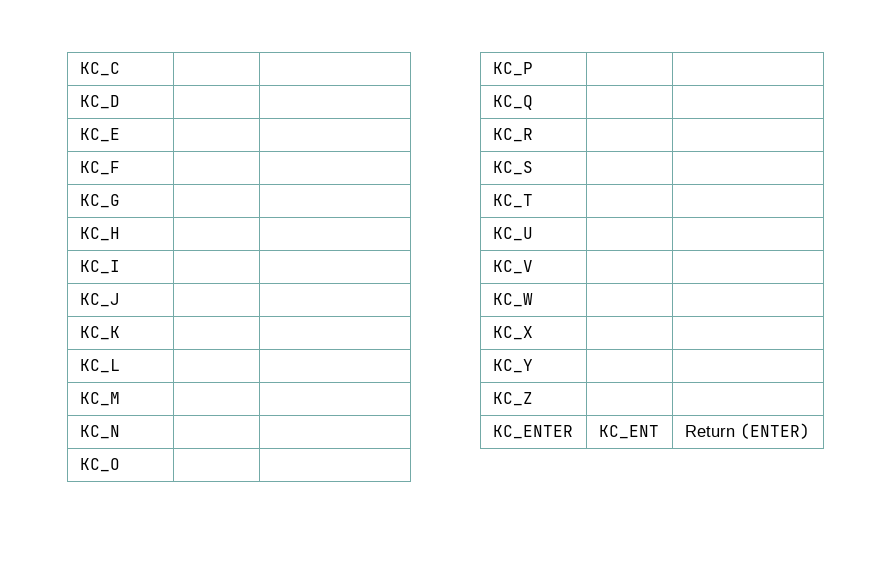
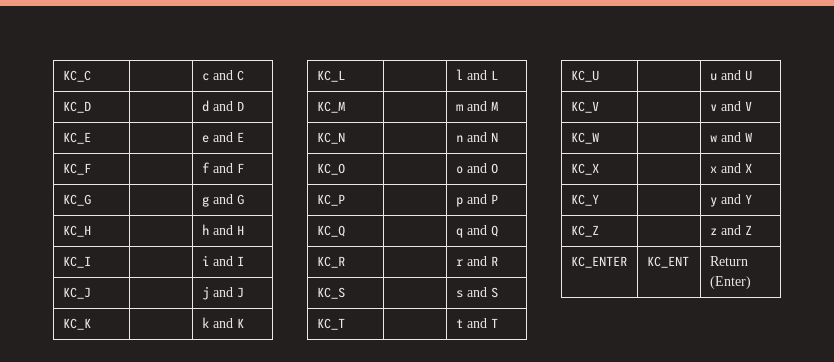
[79,95,120,109] [79,128,120,142] [79,161,120,175] [79,194,120,208] [79,227,120,241] [79,260,120,274] [79,293,120,307] [79,326,120,340] [79,359,120,373] [79,392,120,406] [79,425,120,439] [79,458,120,472] [492,62,533,76] [492,95,533,110] [492,128,533,142] [492,161,533,175] [492,194,533,208] [492,227,533,241] [492,260,533,274] [492,293,533,307] [492,326,533,340] [492,359,533,373] [492,392,533,406] // KC_D | | // KC_E | | // KC_F | | // KC_G | | // KC_H | | // KC_I | | // KC_J | | // KC_K | | // KC_L | | // KC_M | | // KC_N | | // KC_O | | // KC_P | | // KC_Q | | // KC_R | | // KC_S | | // KC_T | | // KC_U | | // KC_V | | // KC_W | | // KC_X | | // KC_Y | | // KC_Z | | -> [201,70,244,81] [62,101,91,113] [201,100,244,112] [62,132,91,144] [201,132,244,143] [62,163,91,175] [201,162,244,173] [62,194,91,206] [201,194,244,207] [62,225,91,237] [201,224,244,235] [62,256,91,268] [201,255,244,266] [62,287,91,299] [201,286,244,300] [62,318,91,330] [201,317,244,328] [316,70,345,82] [455,69,498,80] [316,101,345,113] [455,101,498,111] [316,132,345,144] [455,132,498,142] [316,163,345,175] [455,163,498,174] [316,194,345,206] [455,194,498,207] [316,225,345,237] [455,225,498,238] [316,256,345,268] [455,256,498,266] [316,287,345,299] [455,287,498,298] [316,318,345,330] [455,318,498,328] [570,70,599,82] [709,70,752,81] [570,101,599,113] [709,101,752,111] [570,132,599,144] [709,132,752,142] [570,163,599,175] [709,163,752,173] [570,194,599,206] [709,194,752,207] [570,225,599,237] [709,225,752,235] c and C // KC_D | | d and D // KC_E | | e and E // KC_F | | f and F // KC_G | | g and G // KC_H | | h and H // KC_I | | i and I // KC_J | | j and J // KC_K | | k and K // KC_L | | l and L // KC_M | | m and M // KC_N | | n and N // KC_O | | o and O // KC_P | | p and P // KC_Q | | q and Q // KC_R | | r and R // KC_S | | s and S // KC_T | | t and T // KC_U | | u and U // KC_V | | v and V // KC_W | | w and W // KC_X | | x and X // KC_Y | | y and Y // KC_Z | | z and Z
[739,423,810,439] (ENTER) -> [709,276,751,289] (Enter)

